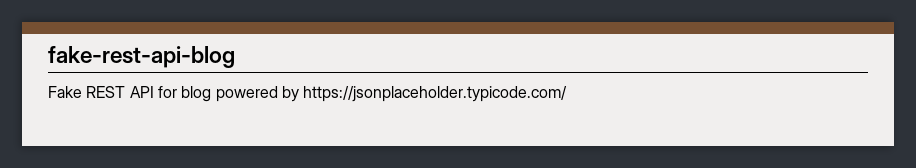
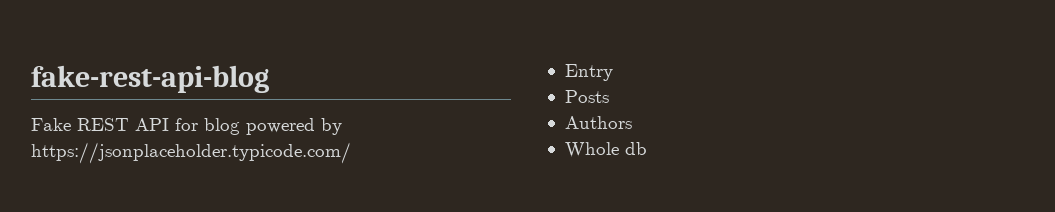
(568, 94) none -> [564,64,613,81] [564,90,609,103] [564,116,632,129] [564,142,647,158] // Entry // Posts // Authors // Whole db

